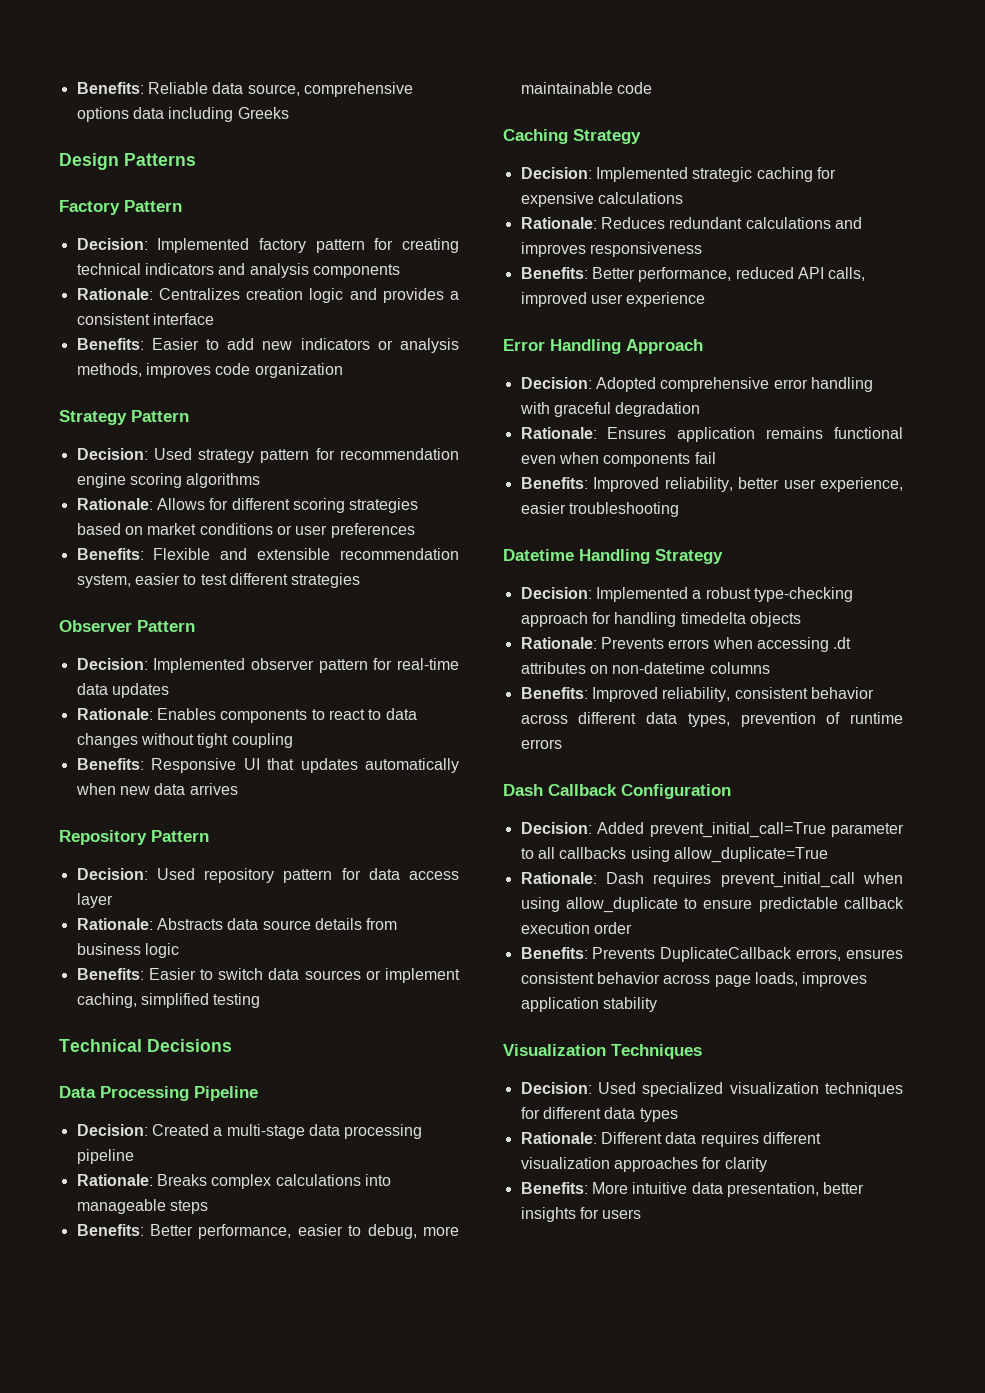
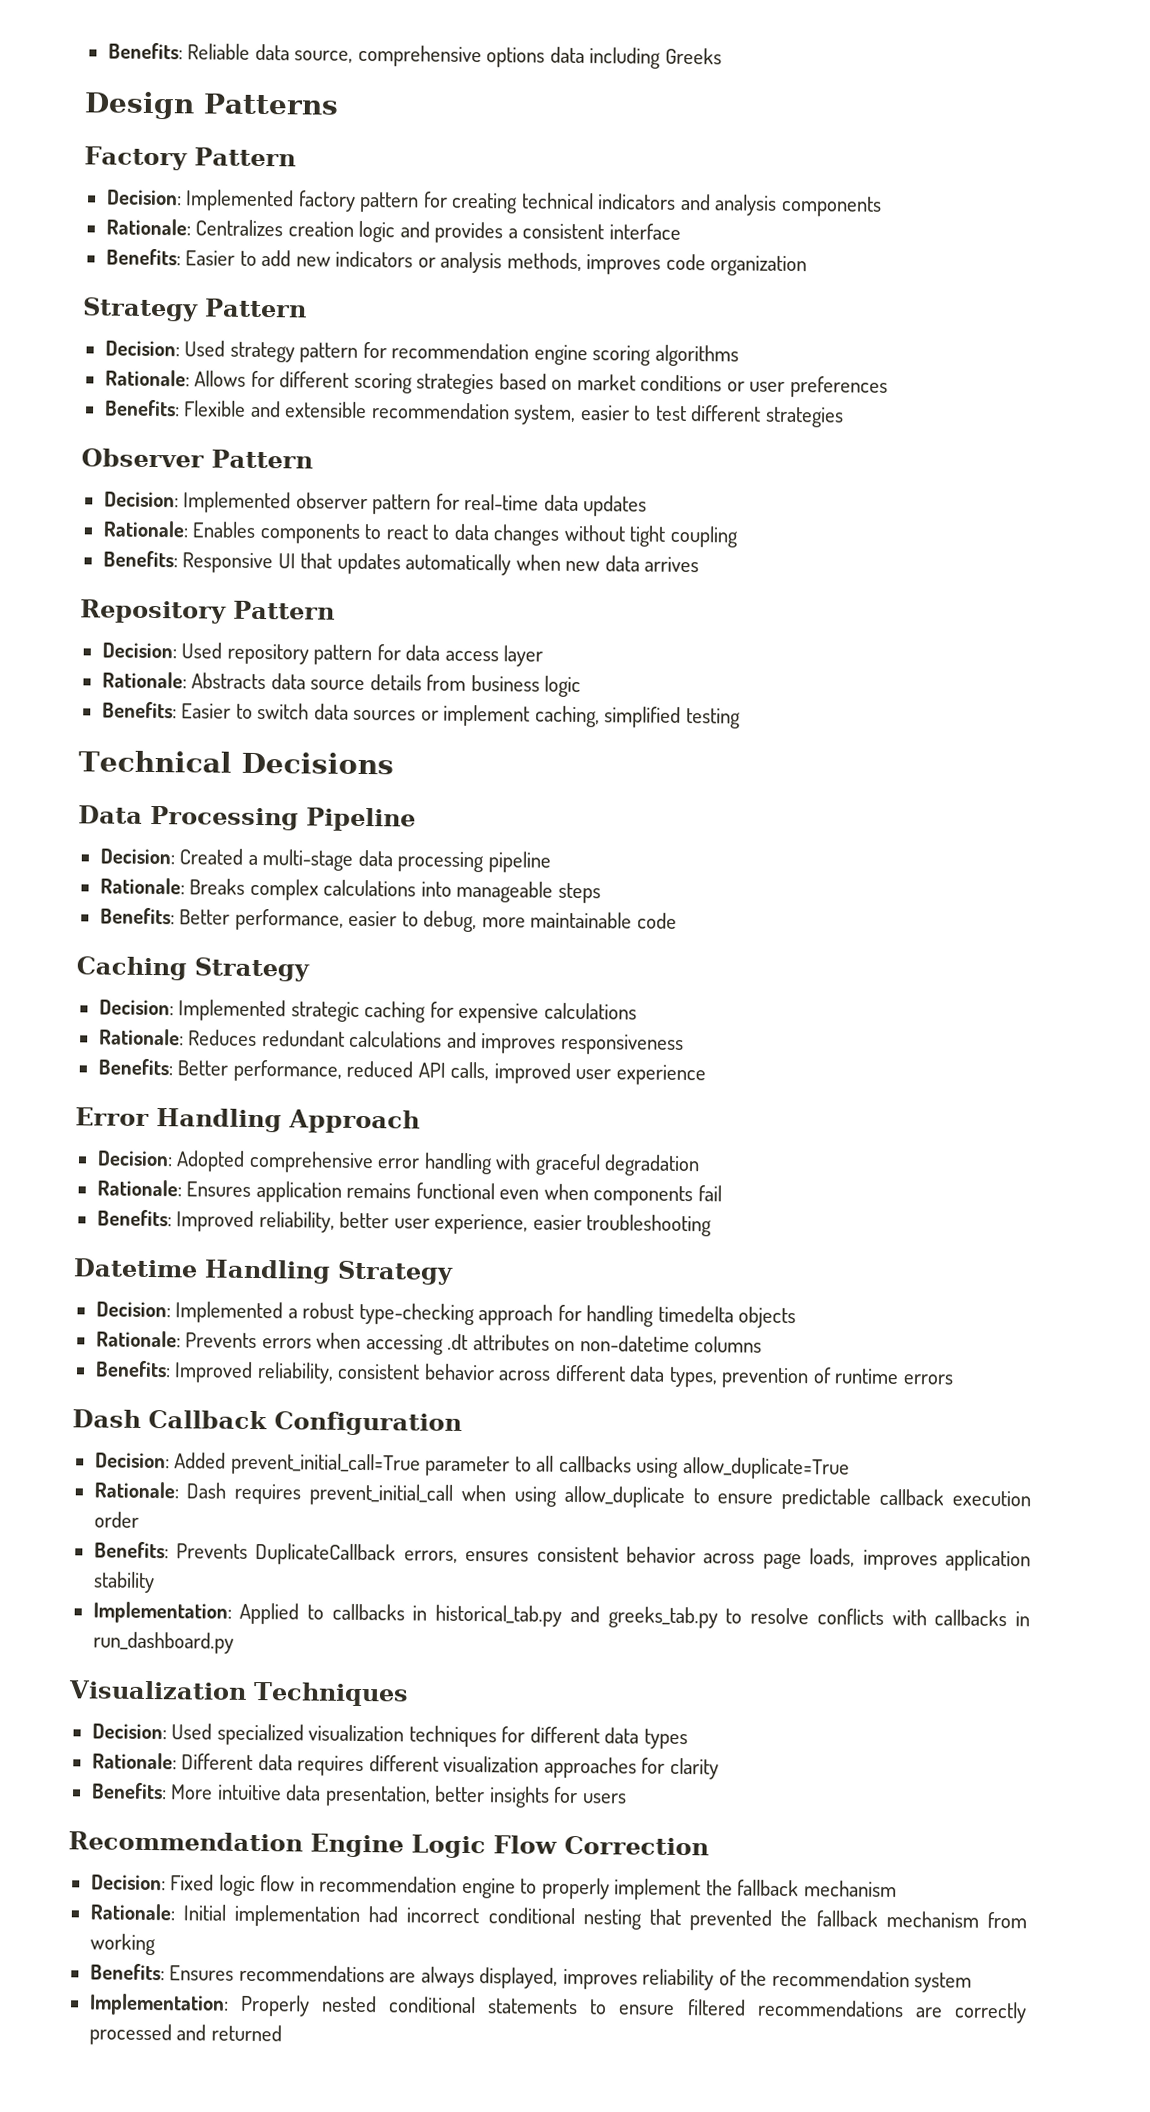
(657, 1004) none -> [92,1601,1030,1629] [92,1631,234,1654] // Implementation: Applied to callbacks in historical_tab.py and greeks_tab.py to resolve conflicts with callbacks in run_dashboard.py
(642, 1214) none -> [68,1831,709,1859] [90,1874,897,1901] [89,1903,1027,1931] [89,1933,156,1956] [89,1963,973,1993] [88,1993,1027,2024] [88,2023,282,2046] // Recommendation Engine Logic Flow Correction // Decision: Fixed logic flow in recommendation engine to properly implement the fallback mechanism // Rationale: Initial implementation had incorrect conditional nesting that prevented the fallback mechanism from working // Benefits: Ensures recommendations are always displayed, improves reliability of the recommendation system // Implementation: Properly nested conditional statements to ensure filtered recommendations are correctly processed and returned

